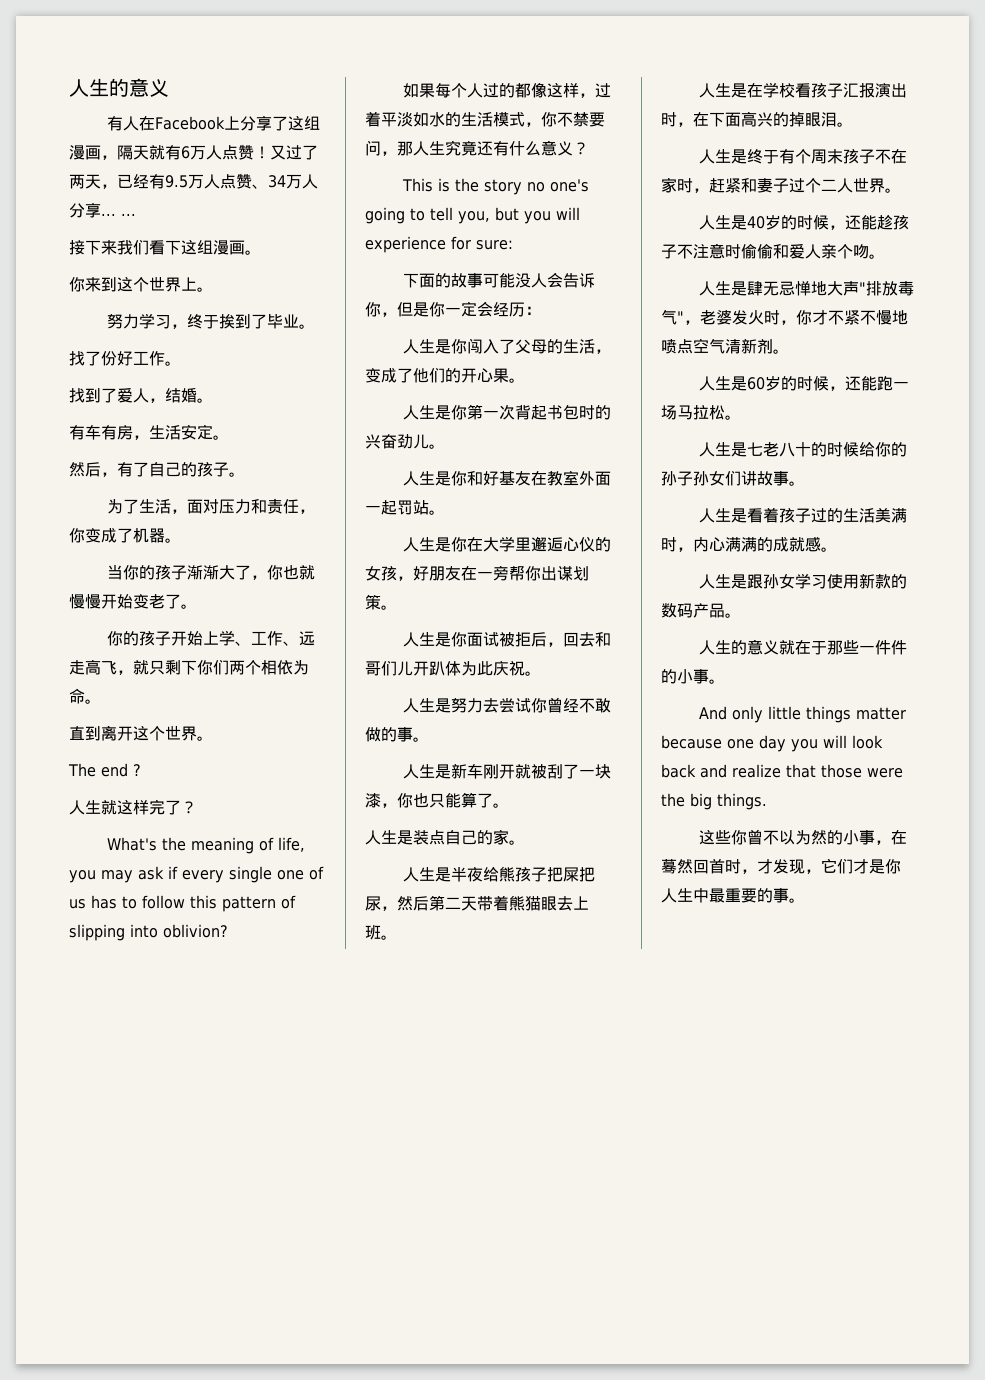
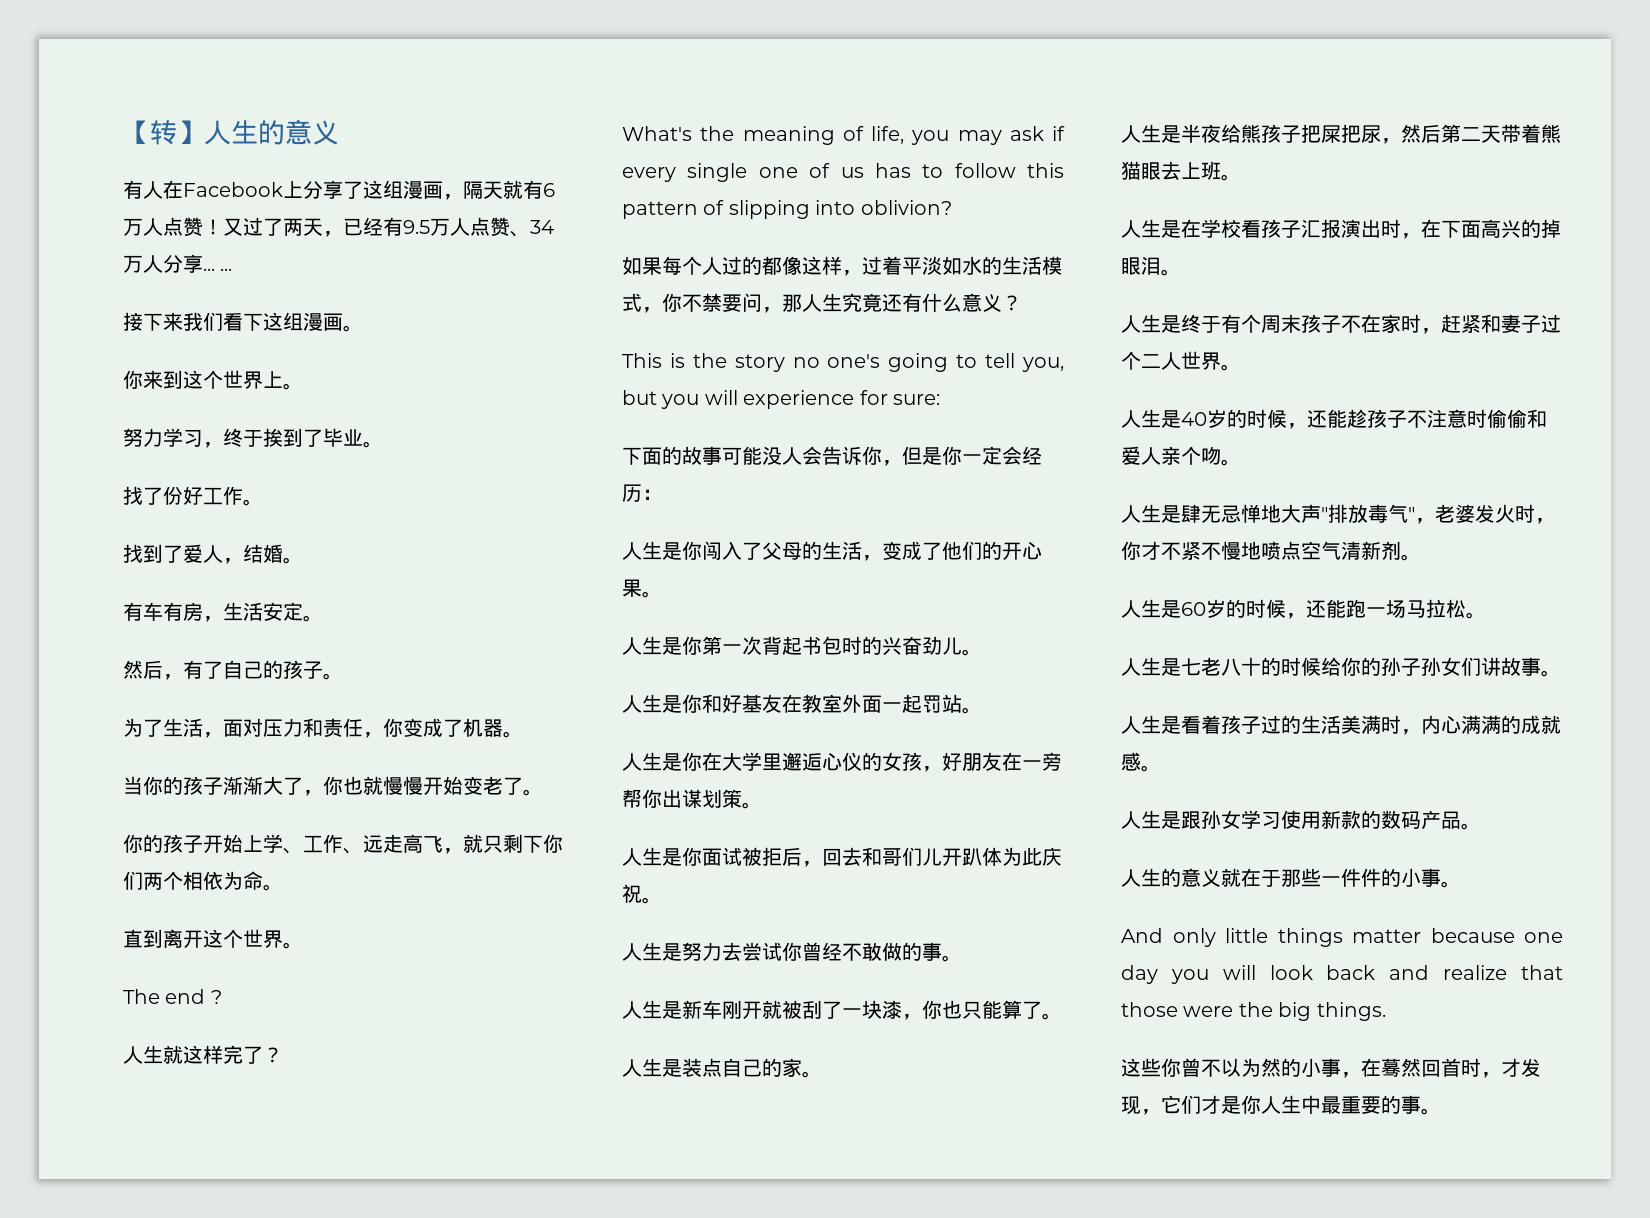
(69, 88) none -> [123,120,204,145] 【转】

